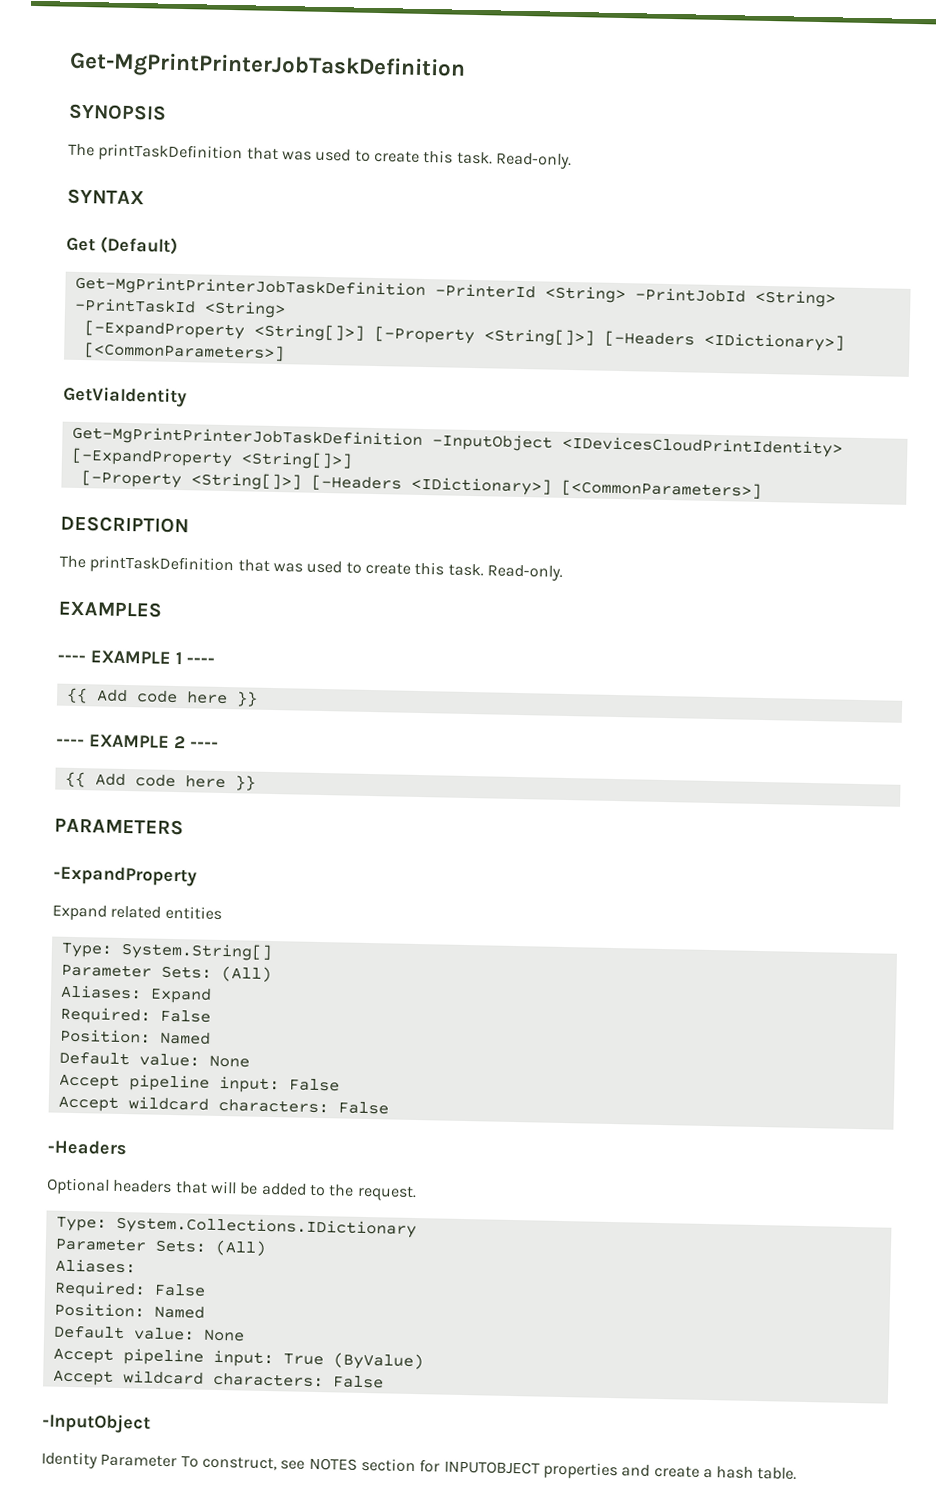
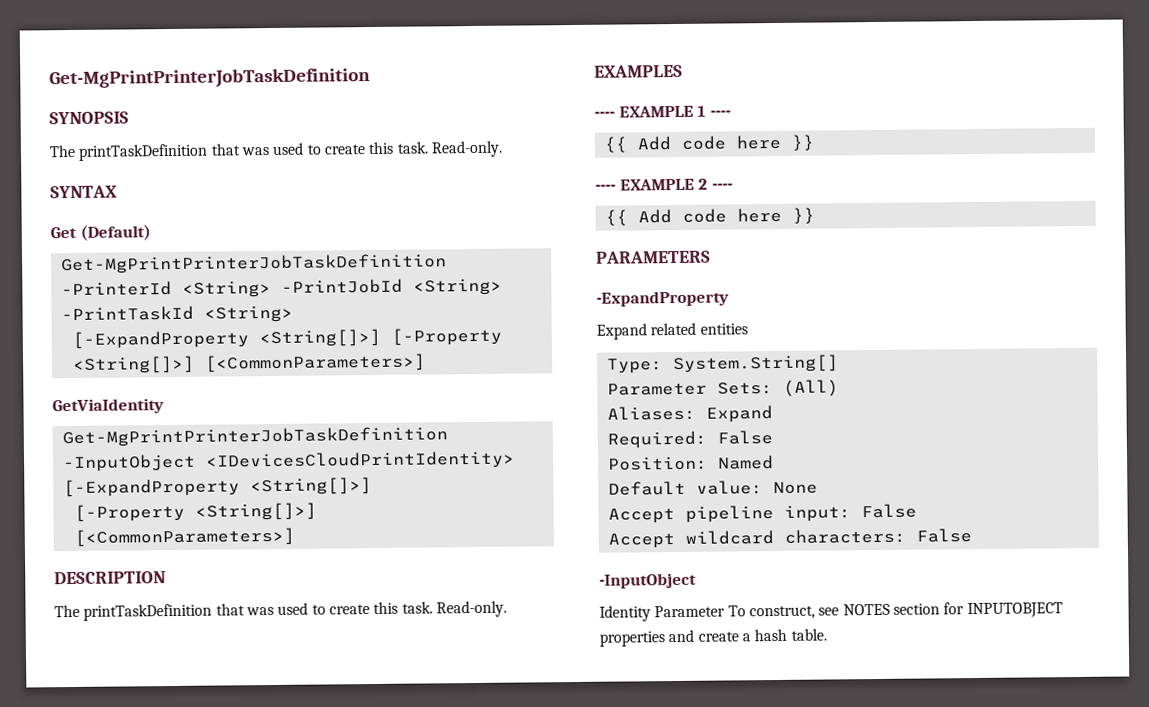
[603,330,845,352] [-Headers <IDictionary>] -> (195, 364) none
[310,474,552,496] [-Headers <IDictionary>] -> (317, 511) none
[47,1139,128,1156] [46,1177,417,1202] [55,1215,417,1239] [54,1237,267,1256] [54,1258,136,1274] [53,1280,206,1299] [53,1302,205,1319] [52,1325,245,1342] [52,1347,424,1371] [52,1369,384,1389] // -Headers // Optional headers that will be added to the request. // Type: System.Collections.IDictionary // Parameter Sets: (All) // Aliases: // Required: False // Position: Named // Default value: None // Accept pipeline input: True (ByValue) // Accept wildcard characters: False -> (972, 535) none

